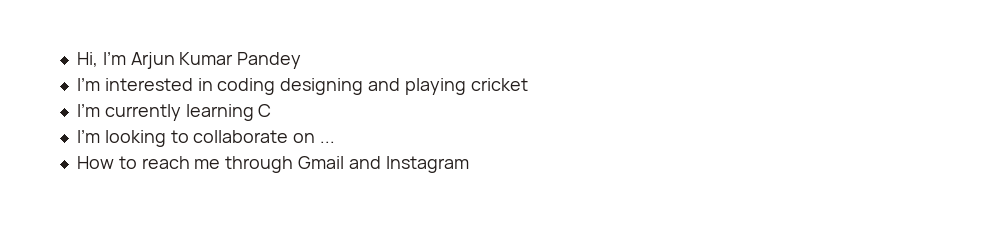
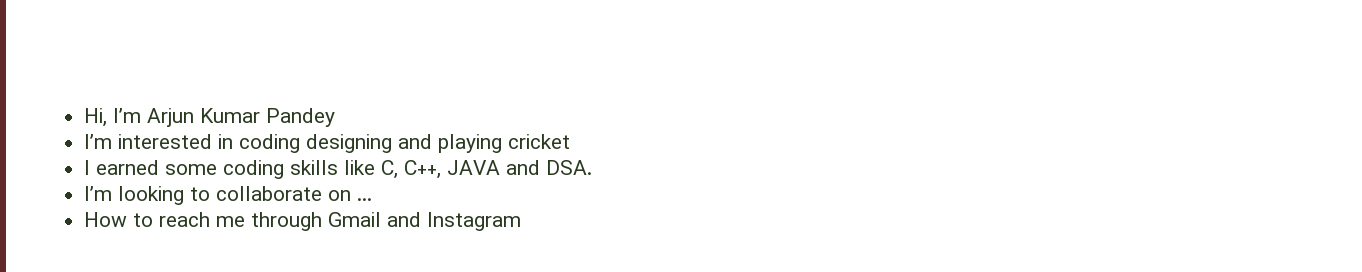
[76,104,272,121] I’m currently learning C -> [84,160,593,179] I earned some coding skills like C, C++, JAVA and DSA.

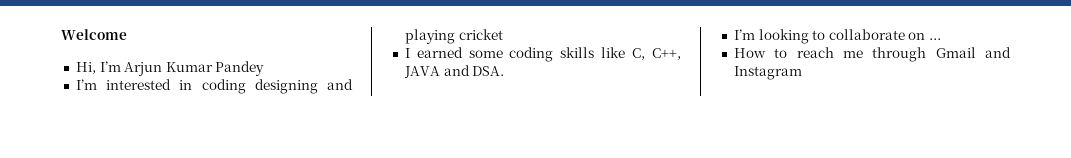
(84, 117) none -> [61,29,127,40] Welcome //

